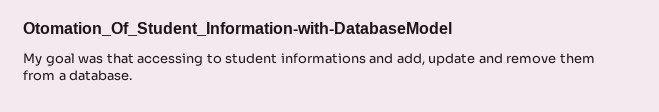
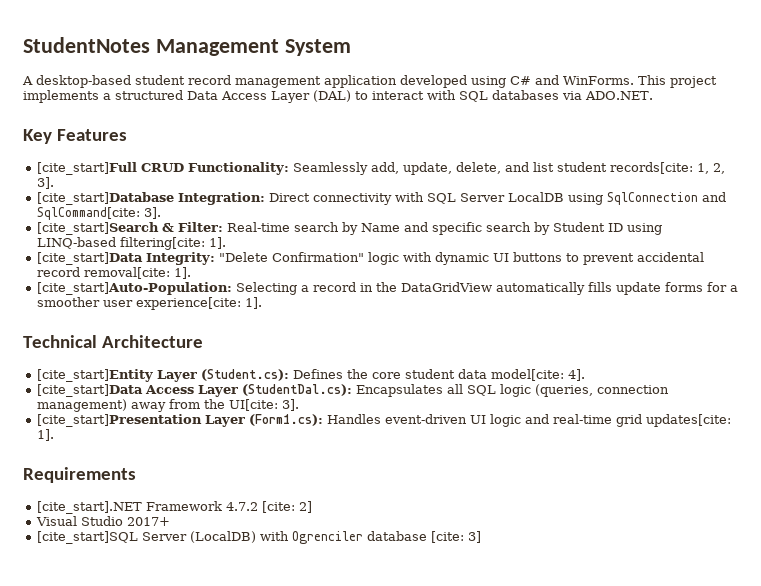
[23,22,452,36] [23,53,595,66] [23,70,133,81] Otomation_Of_Student_Information-with-DatabaseModel // My goal was that accessing to student informations and add, update and remove them from a database. -> [23,37,351,56] [22,75,717,88] [23,90,653,103] [23,129,128,144] [36,162,725,175] [36,177,54,189] [36,192,726,205] [36,207,161,220] [36,222,662,235] [36,237,226,250] [36,252,704,265] [36,267,191,279] [36,282,738,295] [36,297,262,310] [23,335,204,348] [36,369,585,382] [36,384,669,397] [36,399,299,412] [36,414,731,427] [36,429,54,441] [23,467,136,483] [36,501,312,514] [35,516,170,526] [36,531,481,544] StudentNotes Management System // A desktop-based student record management application developed using C# and WinForms. This project implements a structured Data Access Layer (DAL) to interact with SQL databases via ADO.NET. // Key Features // [cite_start]Full CRUD Functionality: Seamlessly add, update, delete, and list student records[cite: 1, 2, 3]. // [cite_start]Database Integration: Direct connectivity with SQL Server LocalDB using SqlConnection and SqlCommand[cite: 3]. // [cite_start]Search & Filter: Real-time search by Name and specific search by Student ID using LINQ-based filtering[cite: 1]. // [cite_start]Data Integrity: "Delete Confirmation" logic with dynamic UI buttons to prevent accidental record removal[cite: 1]. // [cite_start]Auto-Population: Selecting a record in the DataGridView automatically fills update forms for a smoother user experience[cite: 1]. // Technical Architecture // [cite_start]Entity Layer (Student.cs): Defines the core student data model[cite: 4]. // [cite_start]Data Access Layer (StudentDal.cs): Encapsulates all SQL logic (queries, connection management) away from the UI[cite: 3]. // [cite_start]Presentation Layer (Form1.cs): Handles event-driven UI logic and real-time grid updates[cite: 1]. // Requirements // [cite_start].NET Framework 4.7.2 [cite: 2] // Visual Studio 2017+ // [cite_start]SQL Server (LocalDB) with Ogrenciler database [cite: 3]

